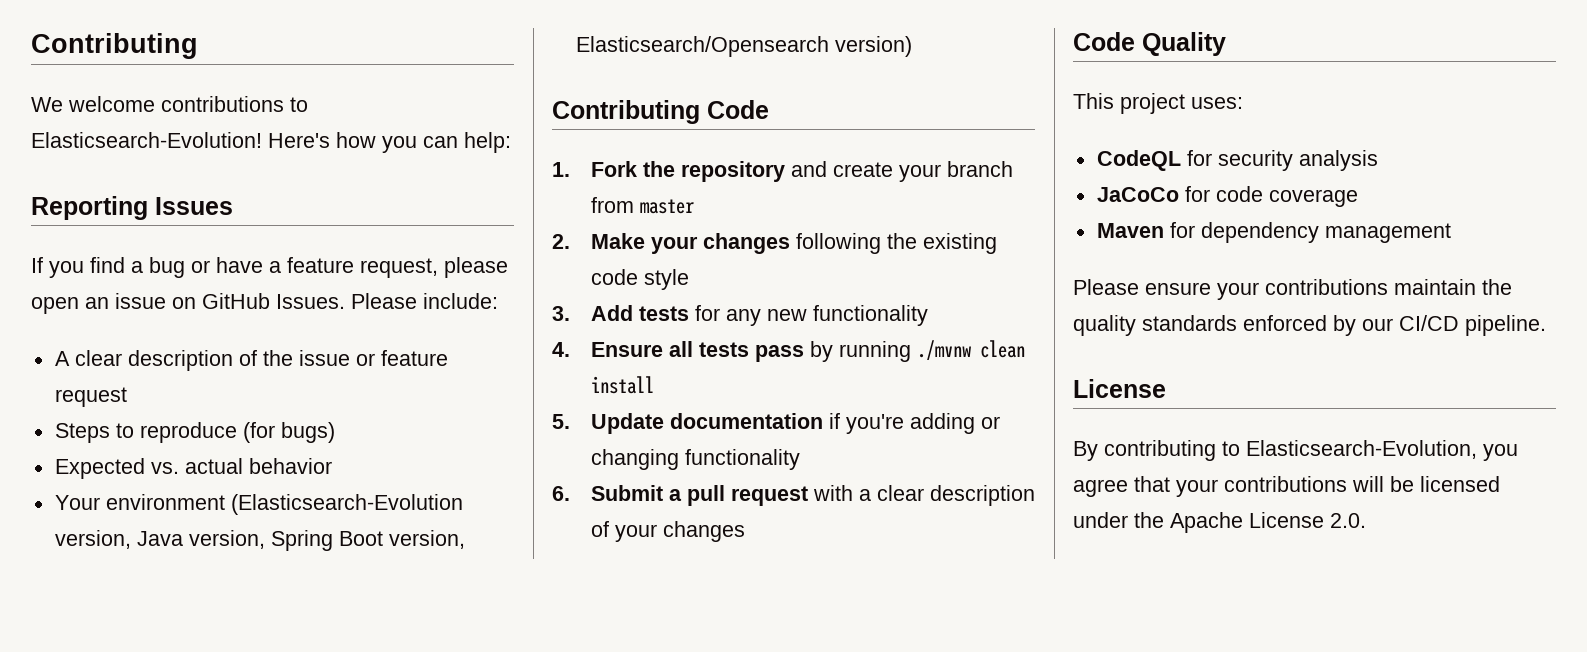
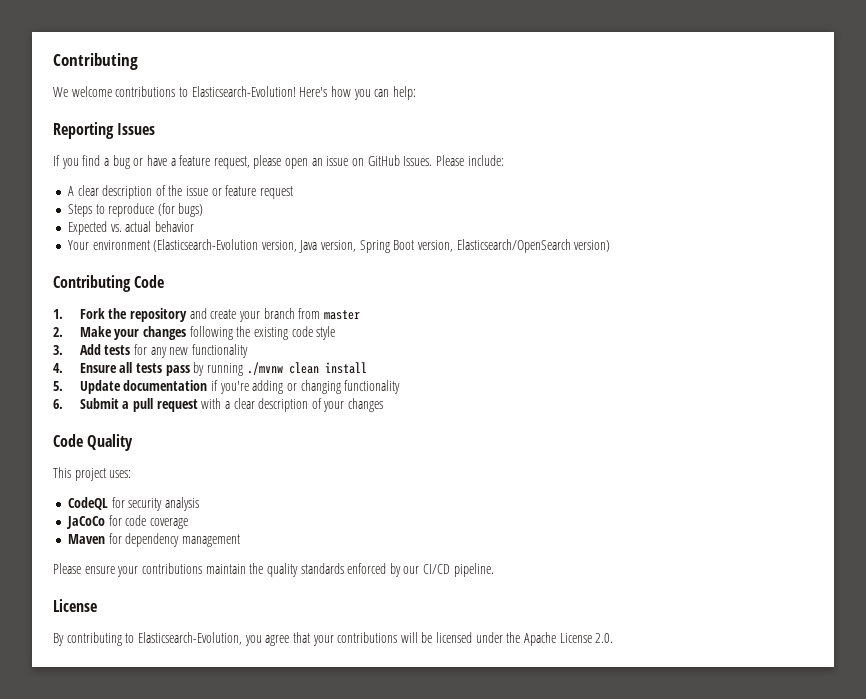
[575,36,829,57] Elasticsearch/Opensearch -> [456,239,571,253] Elasticsearch/OpenSearch

